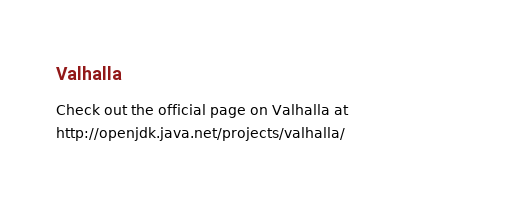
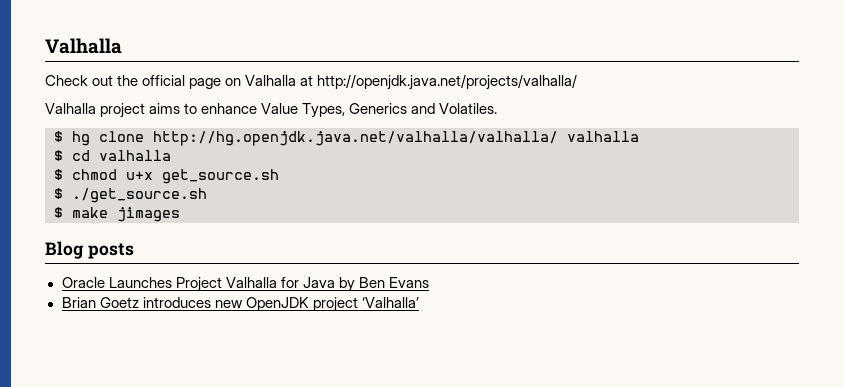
(345, 134) none -> [45,103,498,118] [54,131,639,146] [54,150,171,161] [54,169,279,184] [54,188,207,203] [54,207,180,222] [45,241,134,259] [61,277,429,292] [61,297,419,312] // Valhalla project aims to enhance Value Types, Generics and Volatiles. // $ hg clone http://hg.openjdk.java.net/valhalla/valhalla/ valhalla // $ cd valhalla // $ chmod u+x get_source.sh // $ ./get_source.sh // $ make jimages // Blog posts // Oracle Launches Project Valhalla for Java by Ben Evans // Brian Goetz introduces new OpenJDK project ‘Valhalla’

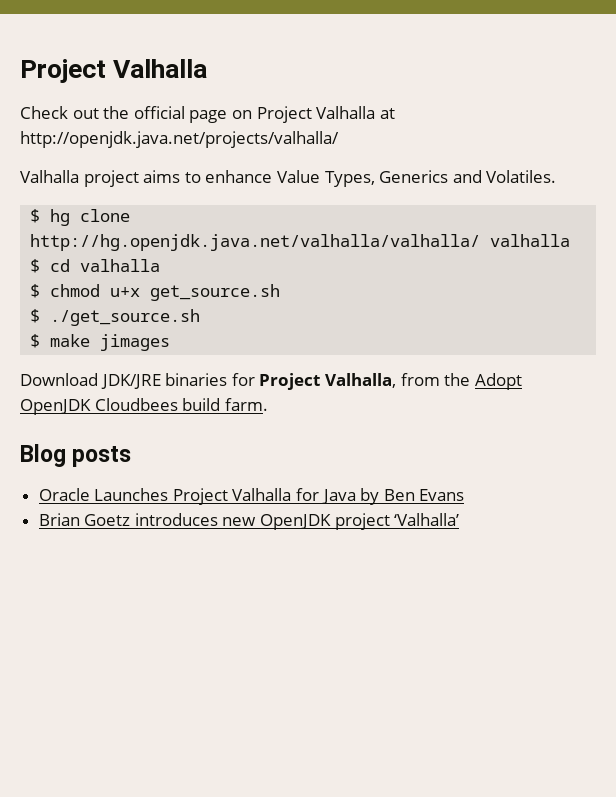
(45, 46) none -> [20,59,106,83] Project
(242, 82) none -> [256,106,312,123] Project
(180, 214) none -> [20,373,522,390] [20,398,268,415] // Download JDK/JRE binaries for Project Valhalla, from the Adopt OpenJDK Cloudbees build farm.

